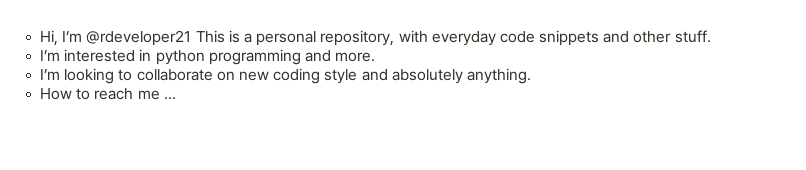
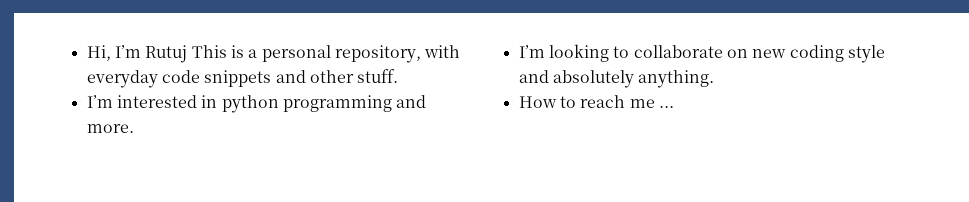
[86,30,192,46] @rdeveloper21 -> [145,45,188,63] Rutuj

